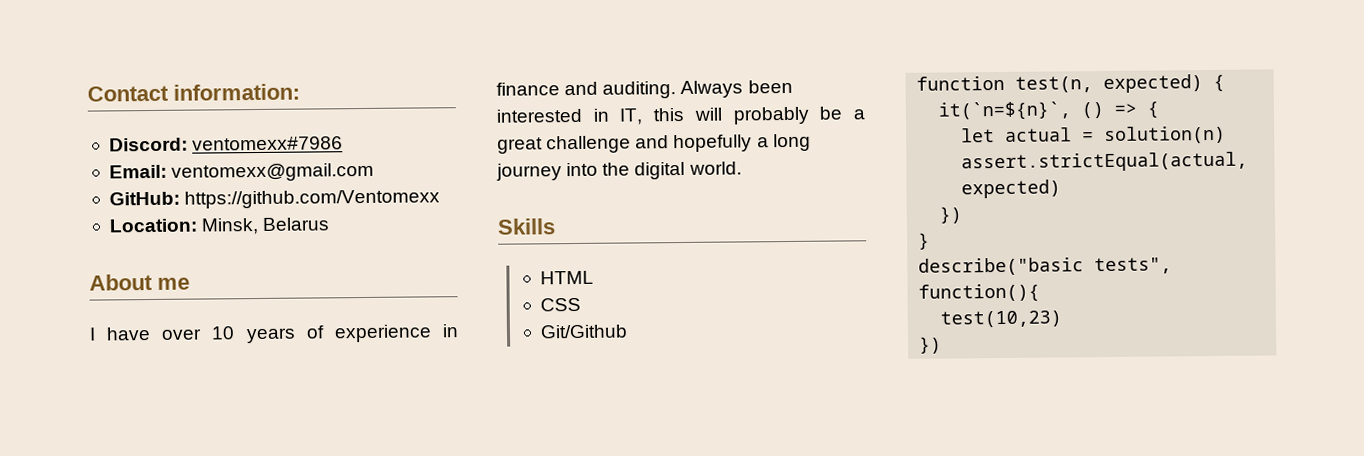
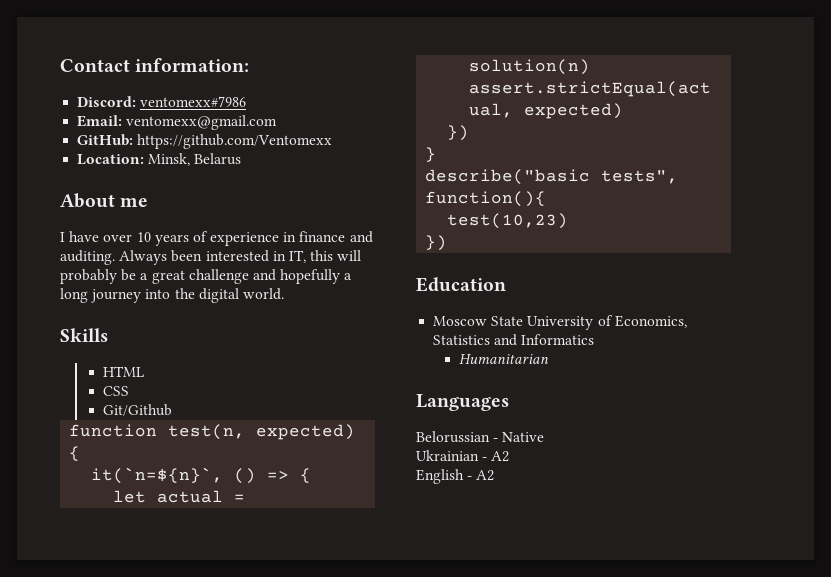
(943, 345) none -> [416,277,506,292] [433,315,687,330] [433,334,595,346] [459,354,550,364] [416,394,509,411] [416,431,545,443] [416,450,510,462] [416,469,495,484] // Education // Moscow State University of Economics, Statistics and Informatics // Humanitarian // Languages // Belorussian - Native // Ukrainian - A2 // English - A2

